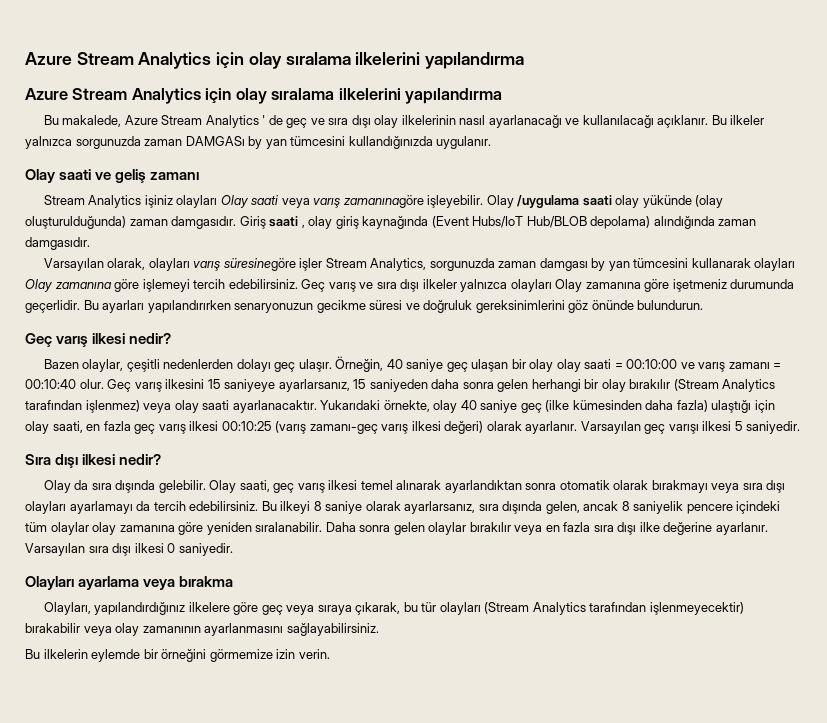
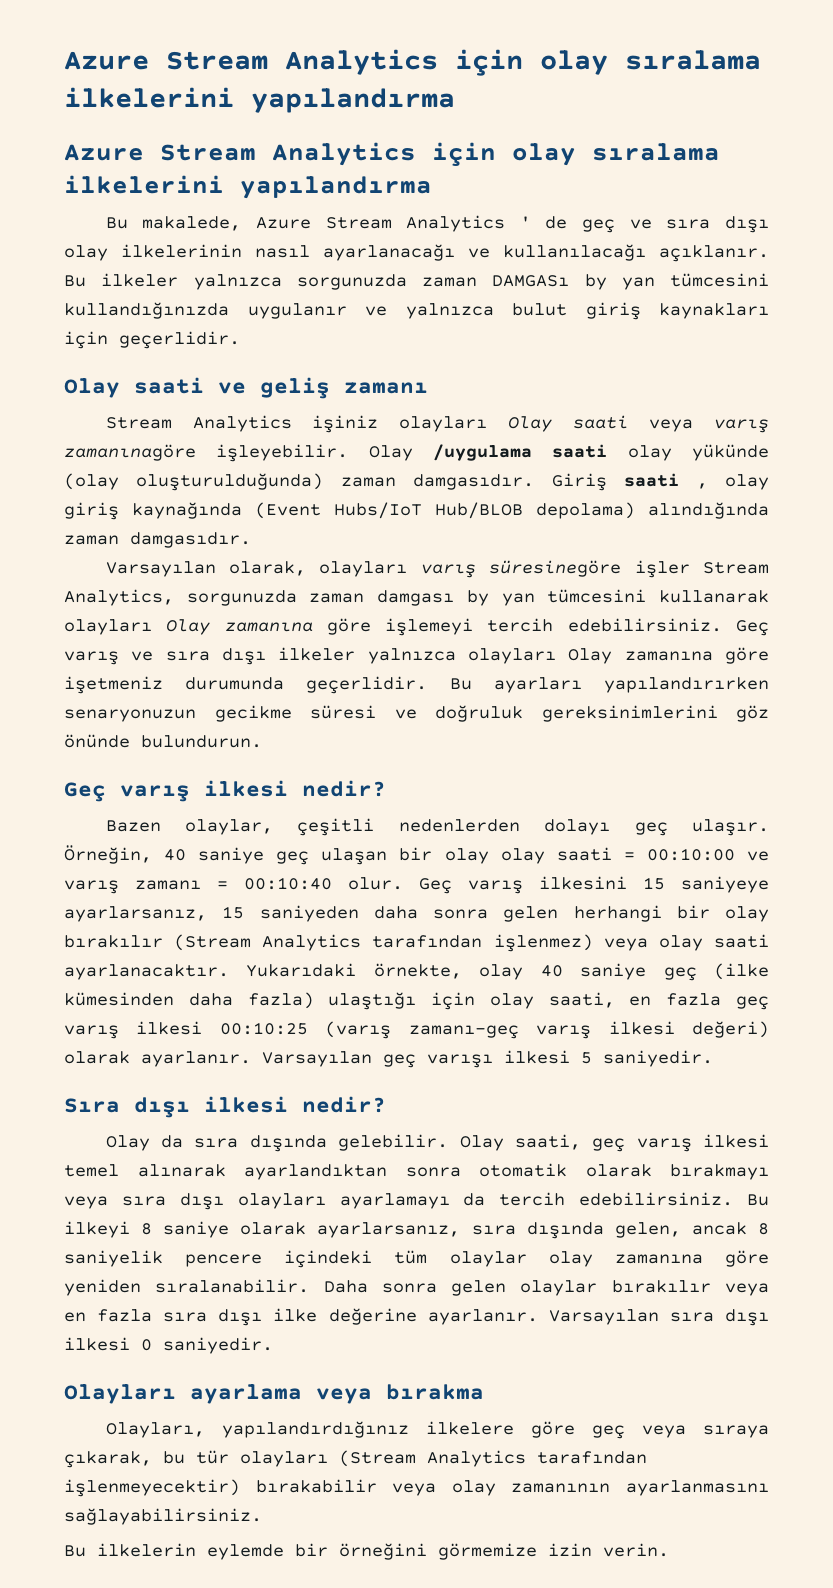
[436,136,492,149] uygulanır. -> [247,302,769,320] [64,331,240,349] uygulanır ve yalnızca bulut giriş kaynakları için geçerlidir.

